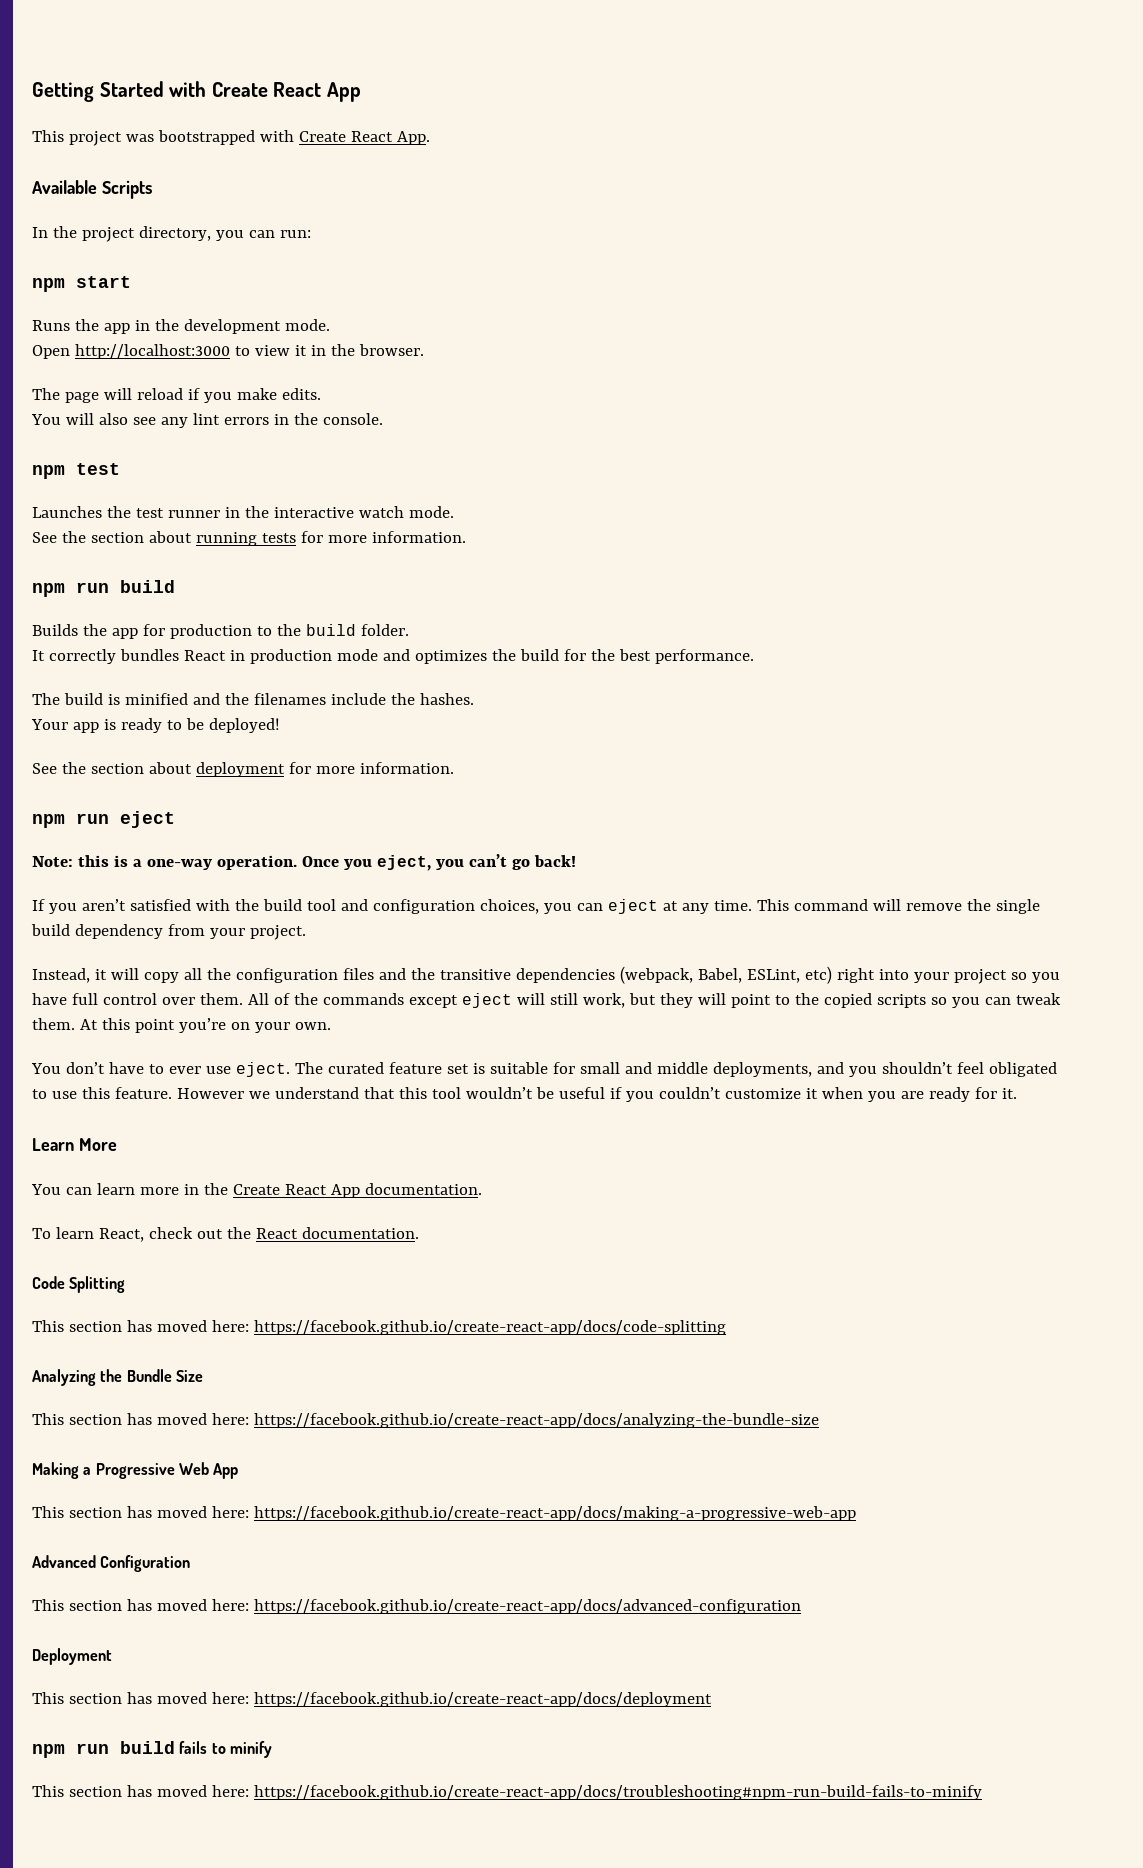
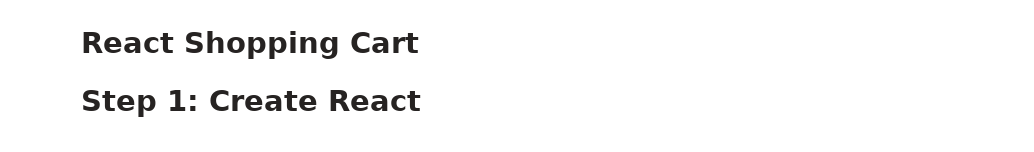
[32,81,361,102] [32,130,430,146] [32,180,152,199] [32,226,311,242] [32,276,131,292] [32,319,330,334] [32,344,424,359] [32,388,321,403] [31,413,383,428] [32,463,120,479] [32,506,454,518] [32,531,466,546] [32,580,175,597] [32,624,409,639] [32,649,754,664] [32,693,474,705] [31,718,280,733] [32,762,454,777] [32,811,175,828] [32,854,576,871] [32,899,1040,914] [31,924,306,940] [32,966,1060,984] [32,993,1061,1008] [32,1018,331,1033] [31,1062,1057,1077] [32,1087,1017,1102] [32,1138,117,1151] [31,1183,482,1198] [32,1227,419,1242] [32,1276,126,1293] [32,1320,726,1335] [32,1369,203,1386] [32,1413,819,1428] [32,1462,239,1479] [32,1506,856,1521] [32,1555,191,1572] [32,1599,801,1614] [32,1648,112,1665] [32,1692,712,1707] [32,1741,272,1758] [32,1785,982,1800] Getting Started with Create React App // This project was bootstrapped with Create React App. // Available Scripts // In the project directory, you can run: // npm start // Runs the app in the development mode. // Open http://localhost:3000 to view it in the browser. // The page will reload if you make edits. // You will also see any lint errors in the console. // npm test // Launches the test runner in the interactive watch mode. // See the section about running tests for more information. // npm run build // Builds the app for production to the build folder. // It correctly bundles React in production mode and optimizes the build for the best performance. // The build is minified and the filenames include the hashes. // Your app is ready to be deployed! // See the section about deployment for more information. // npm run eject // Note: this is a one-way operation. Once you eject, you can’t go back! // If you aren’t satisfied with the build tool and configuration choices, you can eject at any time. This command will remove the single build dependency from your project. // Instead, it will copy all the configuration files and the transitive dependencies (webpack, Babel, ESLint, etc) right into your project so you have full control over them. All of the commands except eject will still work, but they will point to the copied scripts so you can tweak them. At this point you’re on your own. // You don’t have to ever use eject. The curated feature set is suitable for small and middle deployments, and you shouldn’t feel obligated to use this feature. However we understand that this tool wouldn’t be useful if you couldn’t customize it when you are ready for it. // Learn More // You can learn more in the Create React App documentation. // To learn React, check out the React documentation. // Code Splitting // This section has moved here: https://facebook.github.io/create-react-app/docs/code-splitting // Analyzing the Bundle Size // This section has moved here: https://facebook.github.io/create-react-app/docs/analyzing-the-bundle-size // Making a Progressive Web App // This section has moved here: https://facebook.github.io/create-react-app/docs/making-a-progressive-web-app // Advanced Configuration // This section has moved here: https://facebook.github.io/create-react-app/docs/advanced-configuration // Deployment // This section has moved here: https://facebook.github.io/create-react-app/docs/deployment // npm run build fails to minify // This section has moved here: https://facebook.github.io/create-react-app/docs/troubleshooting#npm-run-build-fails-to-minify -> [81,31,419,59] [81,90,421,117] React Shopping Cart // Step 1: Create React

